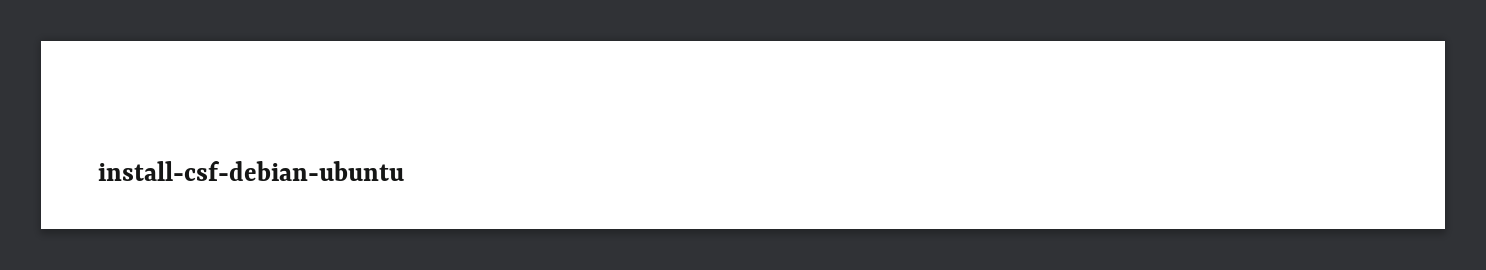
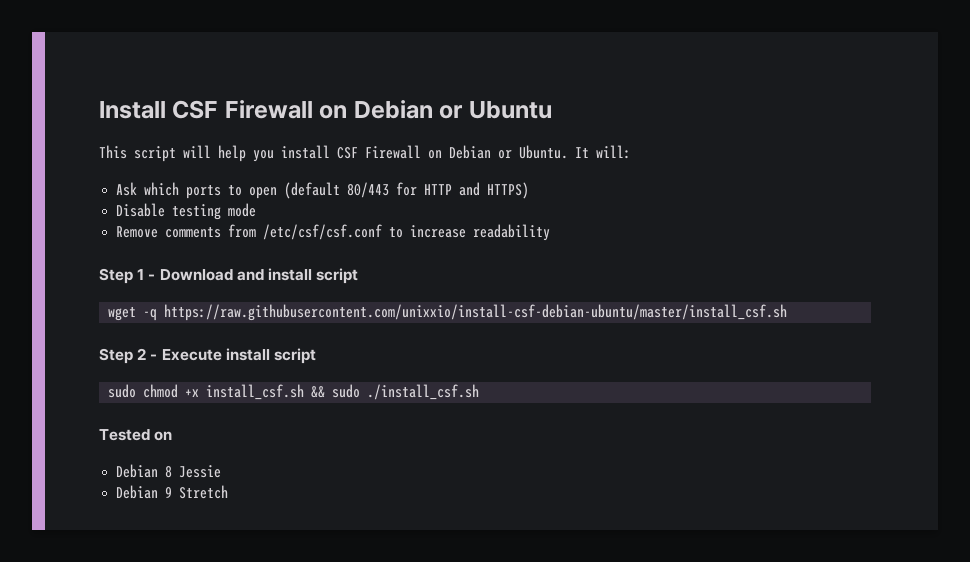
[98,161,404,181] install-csf-debian-ubuntu -> [99,100,552,119] [99,145,631,162] [116,182,530,199] [116,203,257,220] [116,224,551,241] [99,268,359,284] [108,304,788,321] [99,348,316,364] [108,384,480,400] [99,429,173,441] [116,464,222,478] [116,485,229,499] Install CSF Firewall on Debian or Ubuntu // This script will help you install CSF Firewall on Debian or Ubuntu. It will: // Ask which ports to open (default 80/443 for HTTP and HTTPS) // Disable testing mode // Remove comments from /etc/csf/csf.conf to increase readability // Step 1 - Download and install script // wget -q https://raw.githubusercontent.com/unixxio/install-csf-debian-ubuntu/master/install_csf.sh // Step 2 - Execute install script // sudo chmod +x install_csf.sh && sudo ./install_csf.sh // Tested on // Debian 8 Jessie // Debian 9 Stretch

